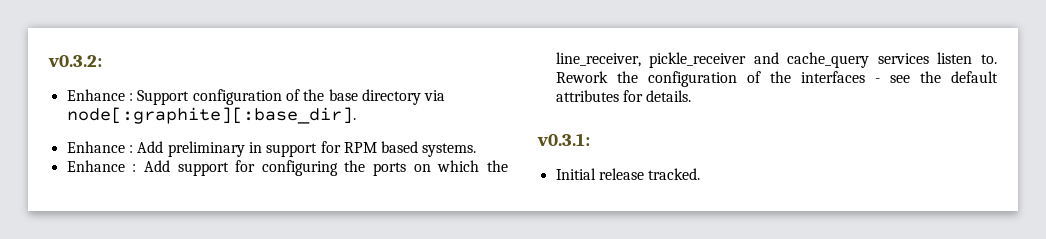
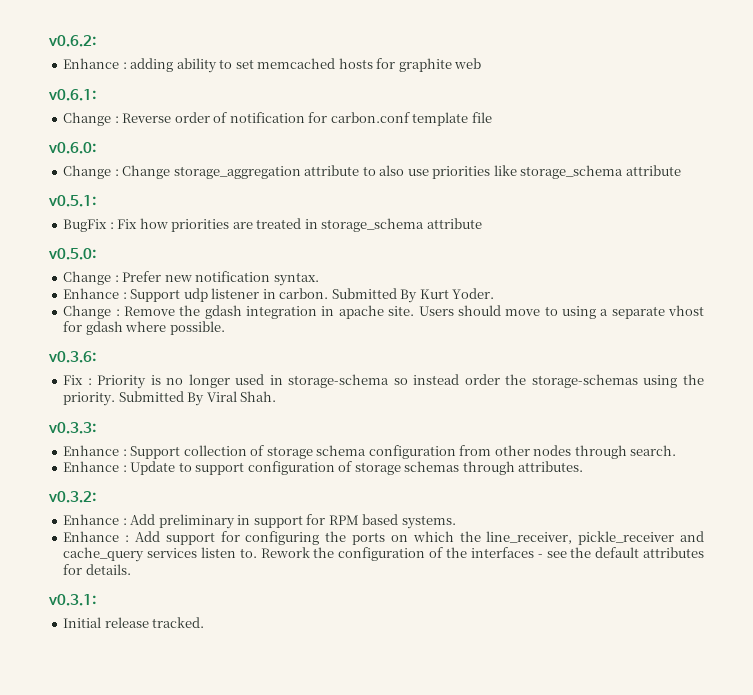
[48,55,102,67] [66,89,446,105] [66,107,356,124] v0.3.2: // Enhance : Support configuration of the base directory via node[:graphite][:base_dir]. -> [48,35,96,47] [63,58,482,73] [48,89,96,101] [63,112,492,126] [48,142,96,154] [63,165,681,179] [48,195,96,207] [63,218,482,232] [48,248,96,260] [63,271,319,286] [63,288,495,303] [63,305,705,319] [63,321,225,335] [48,351,96,363] [63,374,704,389] [63,391,277,406] [48,422,96,434] [63,445,677,459] [63,461,584,475] [48,491,96,503] v0.6.2: // Enhance : adding ability to set memcached hosts for graphite web // v0.6.1: // Change : Reverse order of notification for carbon.conf template file // v0.6.0: // Change : Change storage_aggregation attribute to also use priorities like storage_schema attribute // v0.5.1: // BugFix : Fix how priorities are treated in storage_schema attribute // v0.5.0: // Change : Prefer new notification syntax. // Enhance : Support udp listener in carbon. Submitted By Kurt Yoder. // Change : Remove the gdash integration in apache site. Users should move to using a separate vhost for gdash where possible. // v0.3.6: // Fix : Priority is no longer used in storage-schema so instead order the storage-schemas using the priority. Submitted By Viral Shah. // v0.3.3: // Enhance : Support collection of storage schema configuration from other nodes through search. // Enhance : Update to support configuration of storage schemas through attributes. // v0.3.2:

